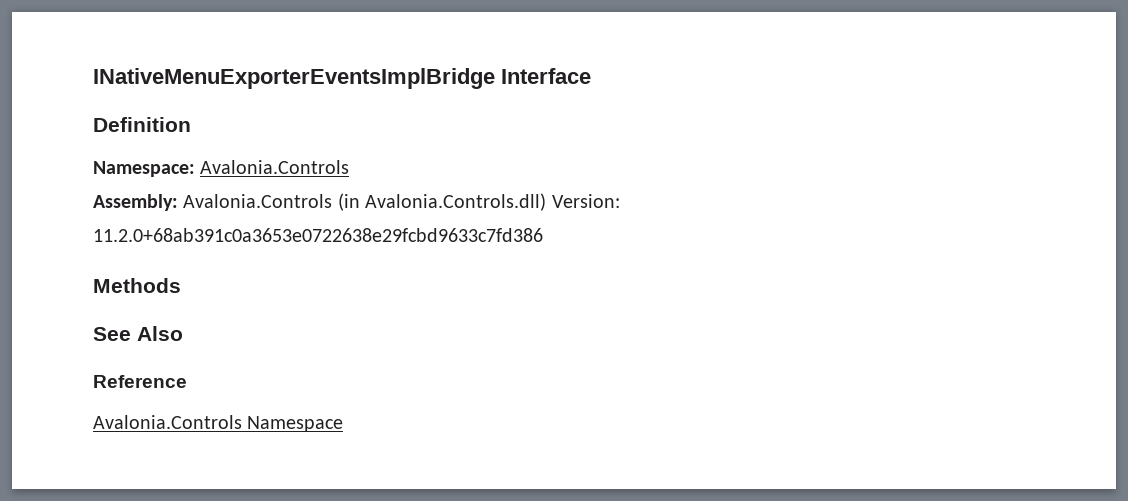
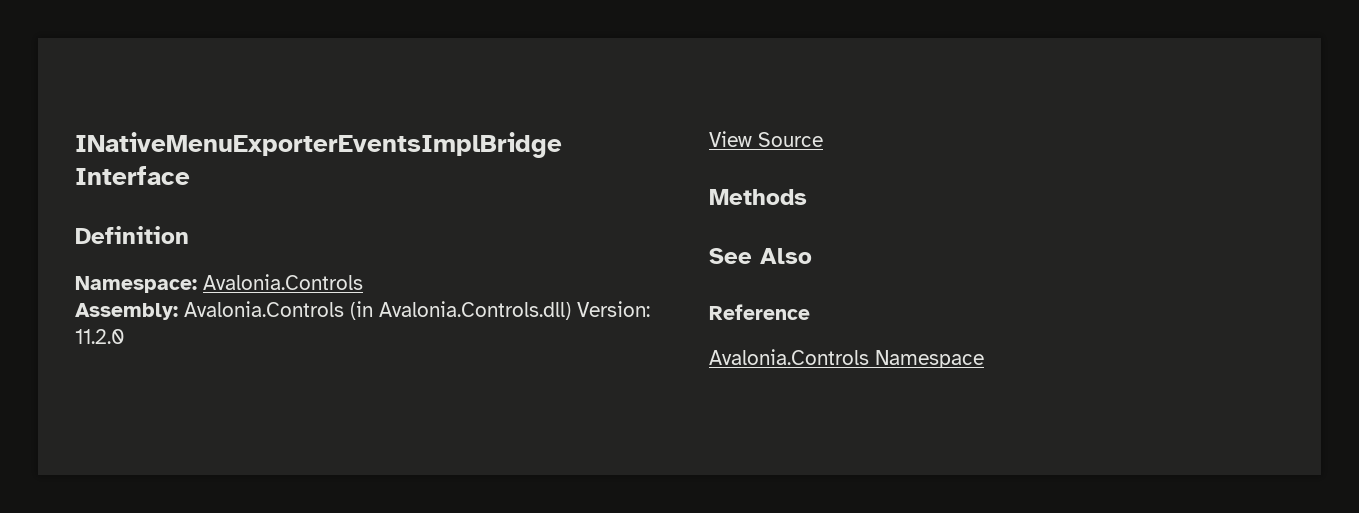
[93,228,543,242] 11.2.0+68ab391c0a3653e0722638e29fcbd9633c7fd386 -> [75,329,125,344] [709,131,823,147] 11.2.0 // View Source

